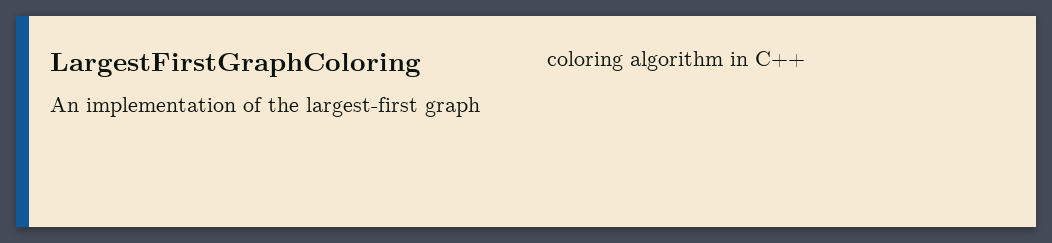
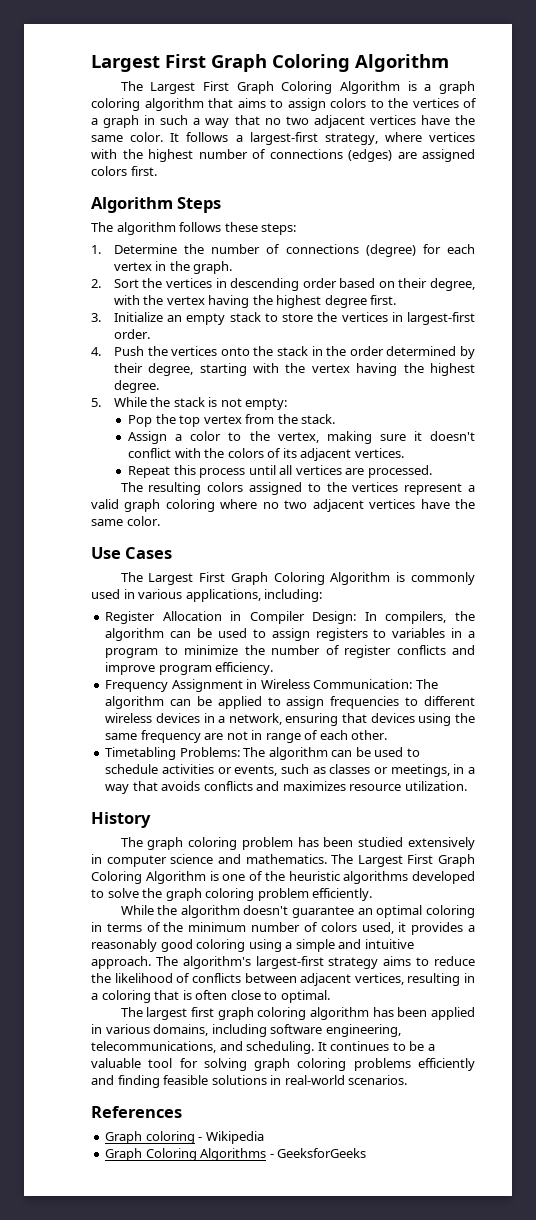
[50,53,421,77] [50,97,480,117] [547,51,805,71] LargestFirstGraphColoring // An implementation of the largest-first graph coloring algorithm in C++ -> [91,54,449,72] [120,81,476,94] [91,98,477,111] [91,115,475,128] [91,132,475,145] [91,149,475,162] [91,166,157,176] [91,197,222,213] [91,222,297,235] [91,244,476,257] [113,261,233,274] [91,278,476,291] [113,295,397,308] [91,312,475,325] [113,329,150,339] [91,346,475,359] [113,363,476,376] [113,380,159,393] [91,397,288,410] [128,414,336,427] [128,431,476,444] [128,448,404,461] [128,465,432,478] [120,482,476,495] [91,499,476,512] [91,516,160,526] [91,547,173,559] [120,572,476,585] [91,589,323,602] [105,611,475,624] [105,628,475,641] [105,645,475,658] [105,662,274,675] [105,679,438,692] [105,696,475,709] [105,713,475,726] [105,730,388,743] [105,747,420,760] [105,764,475,777] [105,781,467,794] [91,812,151,828] [120,837,476,850] [91,854,475,867] [91,871,475,884] [91,888,373,901] [120,905,475,918] [91,922,475,935] [91,939,414,952] [91,956,475,969] [91,973,475,986] [91,990,330,1003] [120,1007,476,1020] [91,1024,401,1037] [91,1041,435,1054] [91,1058,475,1071] [91,1075,408,1088] [91,1106,182,1118] [105,1131,264,1144] [105,1148,367,1161] Largest First Graph Coloring Algorithm // The Largest First Graph Coloring Algorithm is a graph coloring algorithm that aims to assign colors to the vertices of a graph in such a way that no two adjacent vertices have the same color. It follows a largest-first strategy, where vertices with the highest number of connections (edges) are assigned colors first. // Algorithm Steps // The algorithm follows these steps: // 1. Determine the number of connections (degree) for each vertex in the graph. // 2. Sort the vertices in descending order based on their degree, with the vertex having the highest degree first. // 3. Initialize an empty stack to store the vertices in largest-first order. // 4. Push the vertices onto the stack in the order determined by their degree, starting with the vertex having the highest degree. // 5. While the stack is not empty: // Pop the top vertex from the stack. // Assign a color to the vertex, making sure it doesn't conflict with the colors of its adjacent vertices. // Repeat this process until all vertices are processed. // The resulting colors assigned to the vertices represent a valid graph coloring where no two adjacent vertices have the same color. // Use Cases // The Largest First Graph Coloring Algorithm is commonly used in various applications, including: // Register Allocation in Compiler Design: In compilers, the algorithm can be used to assign registers to variables in a program to minimize the number of register conflicts and improve program efficiency. // Frequency Assignment in Wireless Communication: The algorithm can be applied to assign frequencies to different wireless devices in a network, ensuring that devices using the same frequency are not in range of each other. // Timetabling Problems: The algorithm can be used to schedule activities or events, such as classes or meetings, in a way that avoids conflicts and maximizes resource utilization. // History // The graph coloring problem has been studied extensively in computer science and mathematics. The Largest First Graph Coloring Algorithm is one of the heuristic algorithms developed to solve the graph coloring problem efficiently. // While the algorithm doesn't guarantee an optimal coloring in terms of the minimum number of colors used, it provides a reasonably good coloring using a simple and intuitive approach. The algorithm's largest-first strategy aims to reduce the likelihood of conflicts between adjacent vertices, resulting in a coloring that is often close to optimal. // The largest first graph coloring algorithm has been applied in various domains, including software engineering, telecommunications, and scheduling. It continues to be a valuable tool for solving graph coloring problems efficiently and finding feasible solutions in real-world scenarios. // References // Graph coloring - Wikipedia // Graph Coloring Algorithms - GeeksforGeeks

